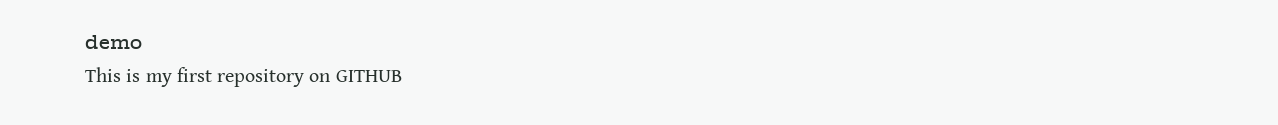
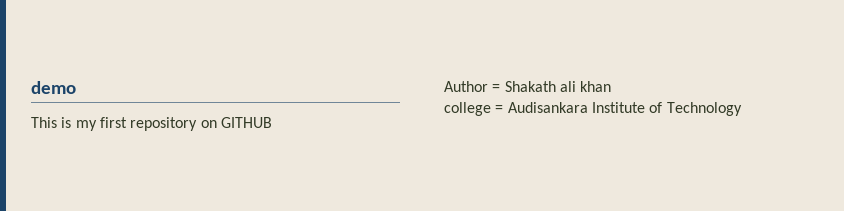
(402, 76) none -> [444,81,612,92] [444,102,742,116] // Author = Shakath ali khan // college = Audisankara Institute of Technology

